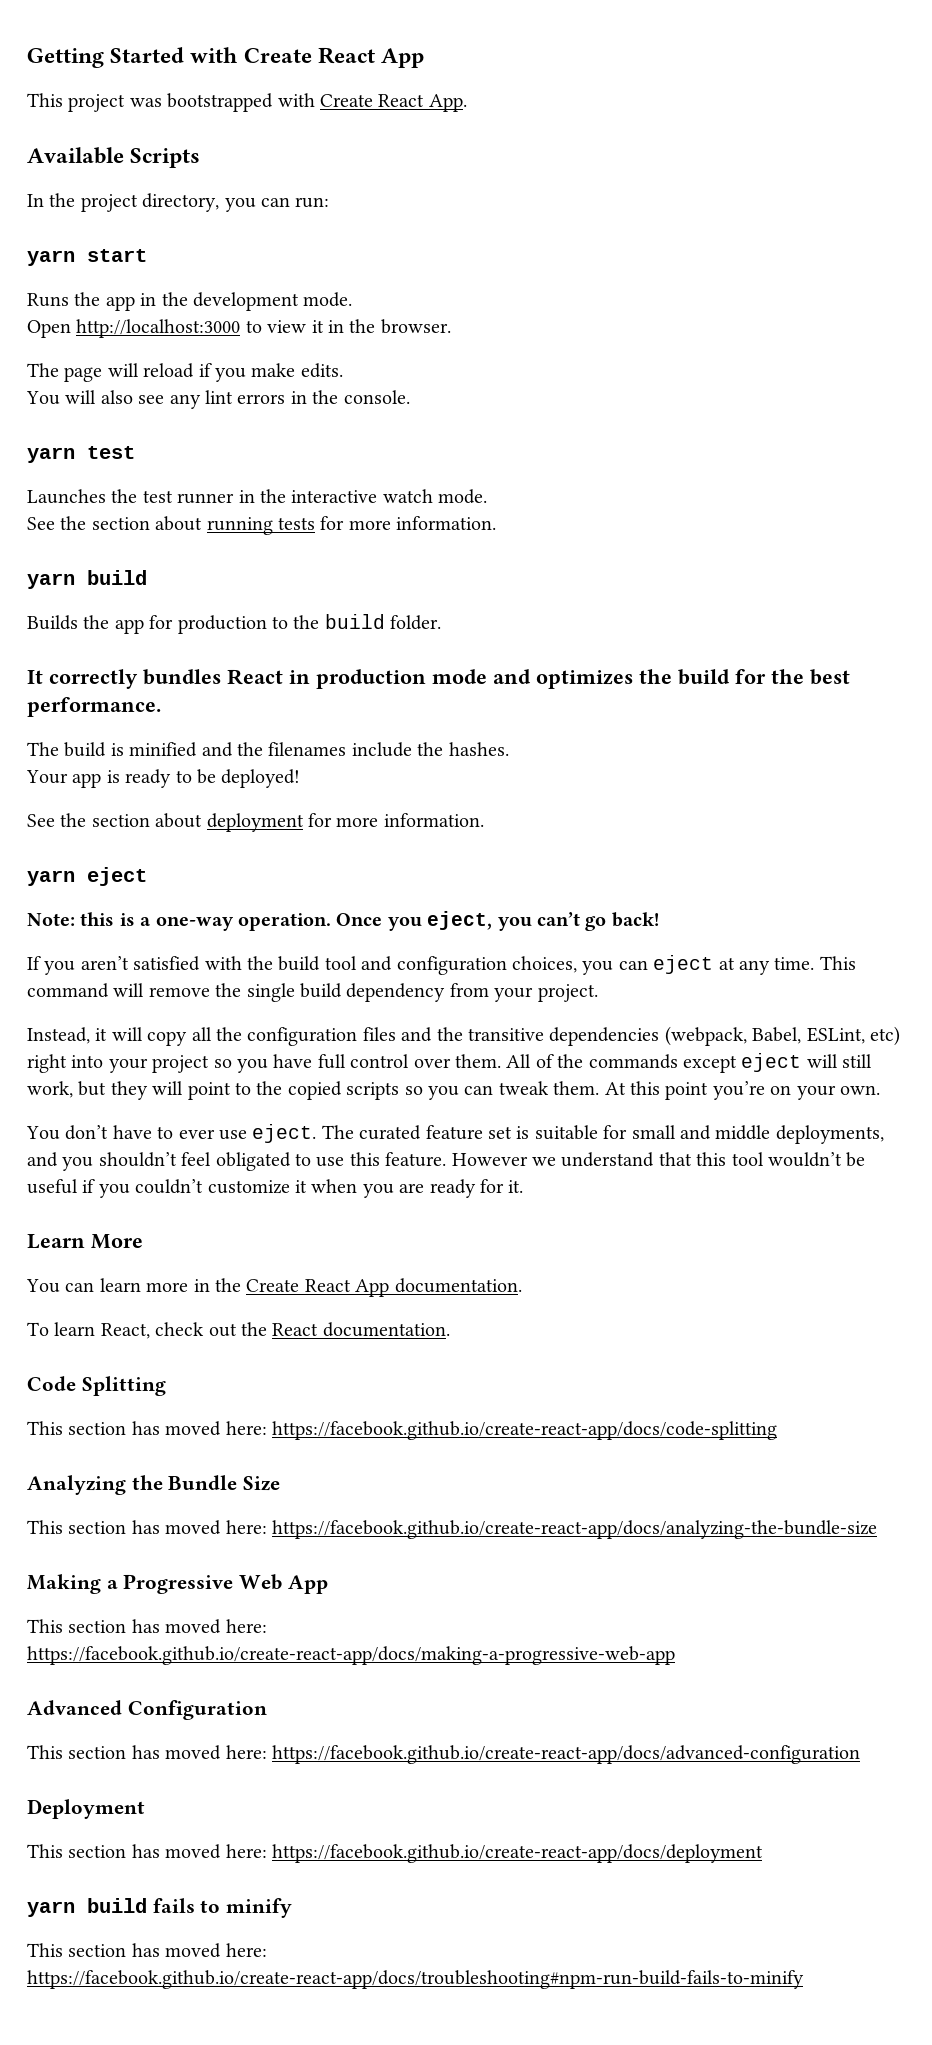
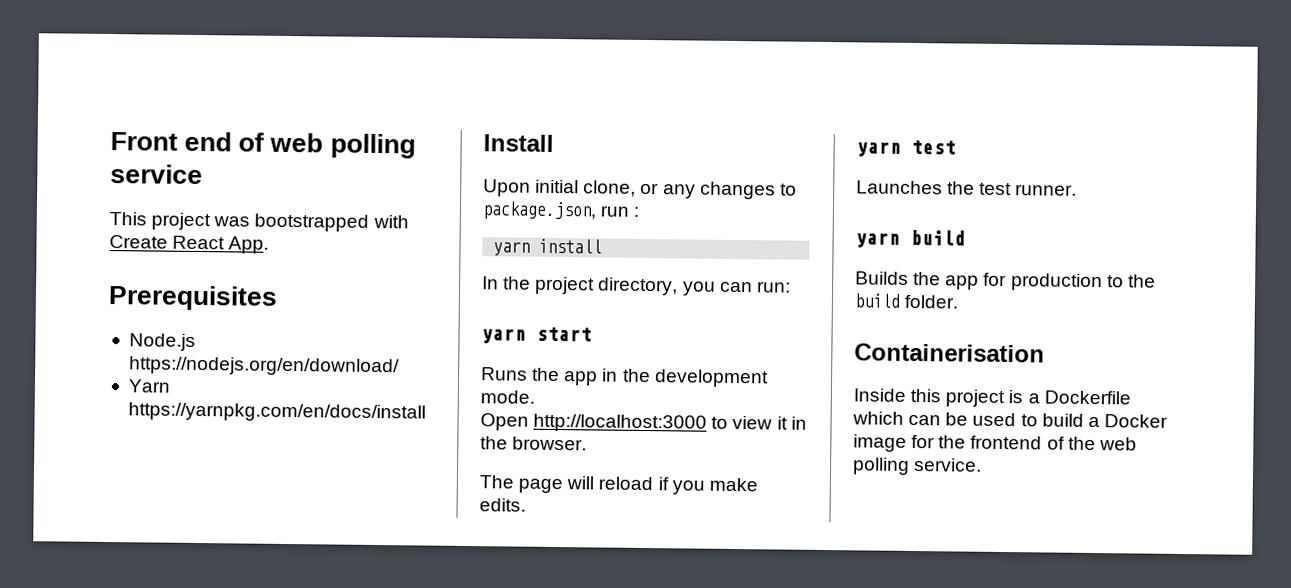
[27,47,425,68] Getting Started with Create React App -> [110,131,416,159] [110,164,203,185] Front end of web polling service
[27,147,201,168] Available Scripts -> [108,285,278,311] [128,333,196,351] [128,356,400,377] [127,379,171,393] [127,402,426,423] [483,134,554,152] [483,179,797,200] [482,201,640,221] [493,238,603,256] Prerequisites // Node.js https://nodejs.org/en/download/ // Yarn https://yarnpkg.com/en/docs/install // Install // Upon initial clone, or any changes to package.json, run : // yarn install
[26,390,410,409] // You will also see any lint errors in the console. -> (526, 505) none
[177,489,488,504] [27,516,497,535] runner in the interactive watch mode. // See the section about running tests for more information. -> [1015,184,1078,196] runner.
[27,669,850,689] [27,697,161,717] [27,742,509,757] [26,769,301,788] [27,813,484,832] [27,867,147,886] [27,911,659,931] [27,955,856,975] [27,983,598,1002] [27,1026,900,1046] [27,1053,873,1073] [27,1081,880,1100] [26,1124,884,1144] [27,1152,866,1171] [27,1179,524,1198] [27,1234,143,1249] [26,1278,522,1297] [27,1322,450,1339] [27,1376,166,1396] [27,1421,777,1440] [27,1475,281,1495] [27,1520,877,1539] [27,1574,328,1594] [27,1619,267,1634] [27,1646,675,1665] [27,1700,267,1720] [27,1745,860,1764] [27,1799,145,1819] [27,1844,763,1863] [27,1898,293,1918] [27,1943,267,1958] [27,1970,804,1989] It correctly bundles React in production mode and optimizes the build for the best performance. // The build is minified and the filenames include the hashes. // Your app is ready to be deployed! // See the section about deployment for more information. // yarn eject // Note: this is a one-way operation. Once you eject, you can’t go back! // If you aren’t satisfied with the build tool and configuration choices, you can eject at any time. This command will remove the single build dependency from your project. // Instead, it will copy all the configuration files and the transitive dependencies (webpack, Babel, ESLint, etc) right into your project so you have full control over them. All of the commands except eject will still work, but they will point to the copied scripts so you can tweak them. At this point you’re on your own. // You don’t have to ever use eject. The curated feature set is suitable for small and middle deployments, and you shouldn’t feel obligated to use this feature. However we understand that this tool wouldn’t be useful if you couldn’t customize it when you are ready for it. // Learn More // You can learn more in the Create React App documentation. // To learn React, check out the React documentation. // Code Splitting // This section has moved here: https://facebook.github.io/create-react-app/docs/code-splitting // Analyzing the Bundle Size // This section has moved here: https://facebook.github.io/create-react-app/docs/analyzing-the-bundle-size // Making a Progressive Web App // This section has moved here: https://facebook.github.io/create-react-app/docs/making-a-progressive-web-app // Advanced Configuration // This section has moved here: https://facebook.github.io/create-react-app/docs/advanced-configuration // Deployment // This section has moved here: https://facebook.github.io/create-react-app/docs/deployment // yarn build fails to minify // This section has moved here: https://facebook.github.io/create-react-app/docs/troubleshooting#npm-run-build-fails-to-minify -> [854,343,1045,363] [853,388,1131,408] [852,411,1168,428] [853,434,1137,452] [852,457,983,475] Containerisation // Inside this project is a Dockerfile which can be used to build a Docker image for the frontend of the web polling service.

